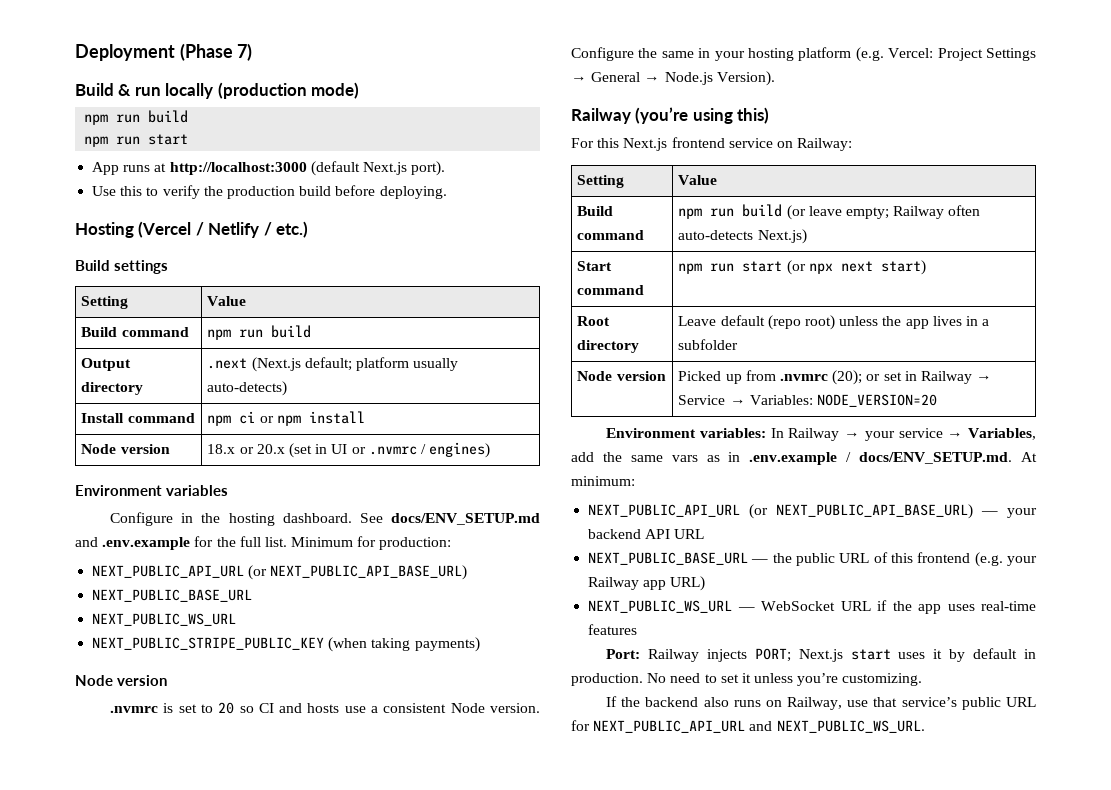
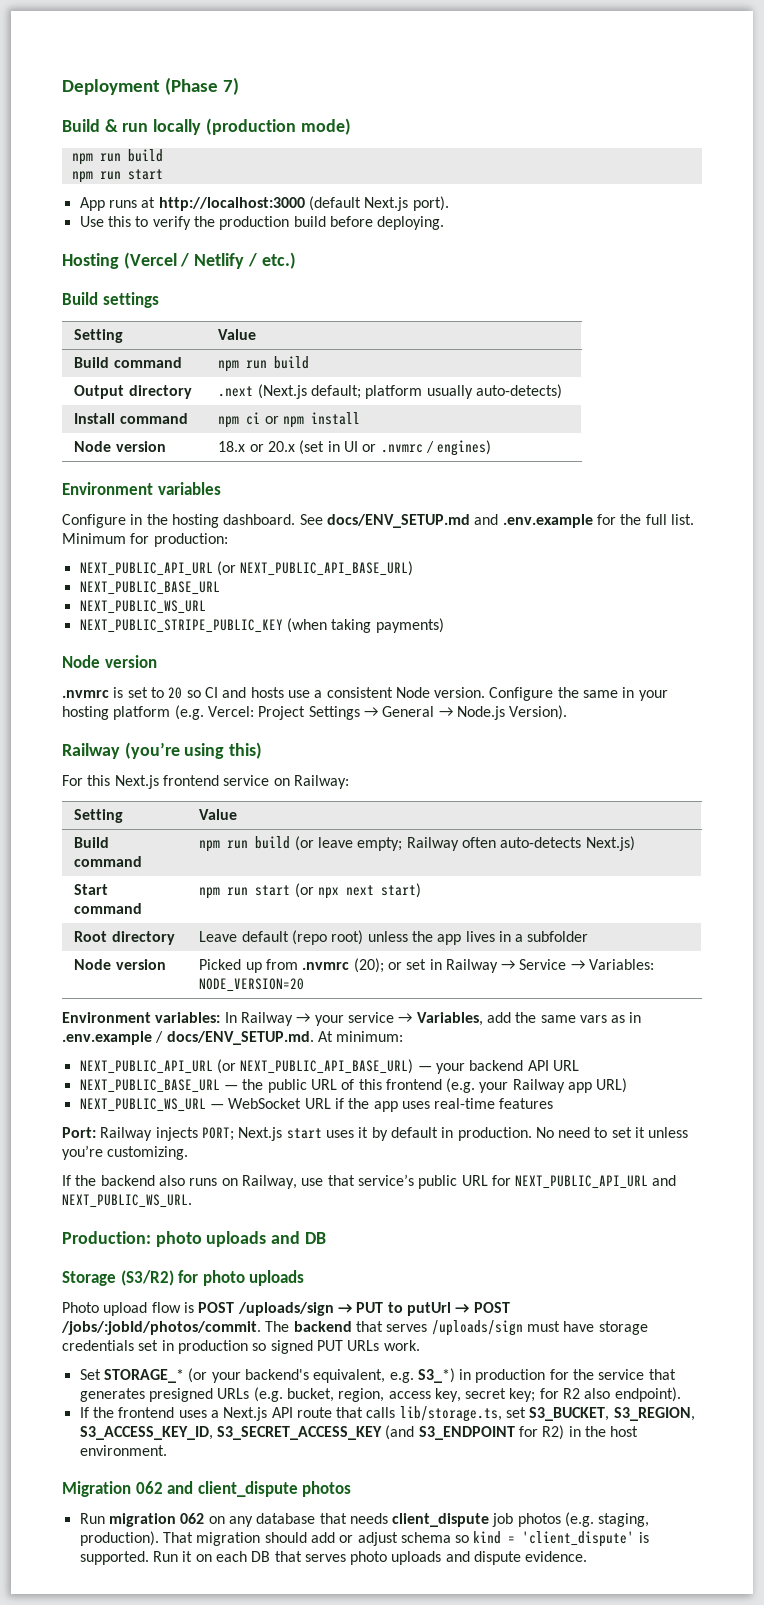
(925, 726) none -> [62,1231,326,1247] [62,1270,305,1286] [62,1302,510,1316] [61,1320,648,1336] [62,1340,420,1354] [79,1368,676,1383] [79,1387,681,1402] [79,1406,695,1422] [79,1425,639,1440] [79,1445,167,1456] [62,1481,352,1497] [79,1512,650,1527] [79,1531,649,1547] [79,1551,588,1565] // Production: photo uploads and DB // Storage (S3/R2) for photo uploads // Photo upload flow is POST /uploads/sign → PUT to putUrl → POST /jobs/:jobId/photos/commit. The backend that serves /uploads/sign must have storage credentials set in production so signed PUT URLs work. // Set STORAGE_* (or your backend's equivalent, e.g. S3_*) in production for the service that generates presigned URLs (e.g. bucket, region, access key, secret key; for R2 also endpoint). // If the frontend uses a Next.js API route that calls lib/storage.ts, set S3_BUCKET, S3_REGION, S3_ACCESS_KEY_ID, S3_SECRET_ACCESS_KEY (and S3_ENDPOINT for R2) in the host environment. // Migration 062 and client_dispute photos // Run migration 062 on any database that needs client_dispute job photos (e.g. staging, production). That migration should add or adjust schema so kind = 'client_dispute' is supported. Run it on each DB that serves photo uploads and dispute evidence.

